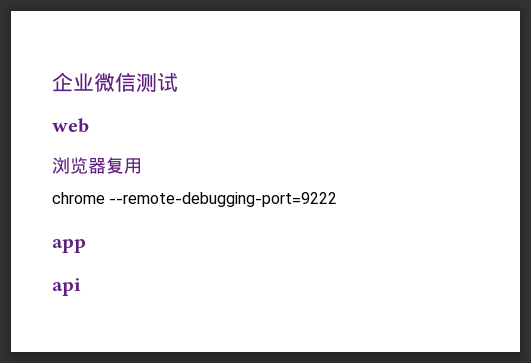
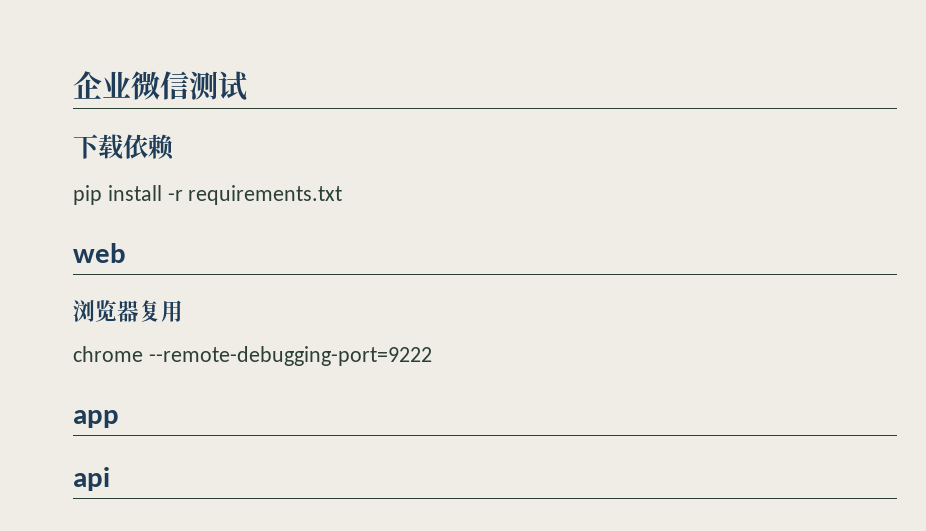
(178, 82) none -> [73,134,174,160] [73,185,343,205] // 下载依赖 // pip install -r requirements.txt

